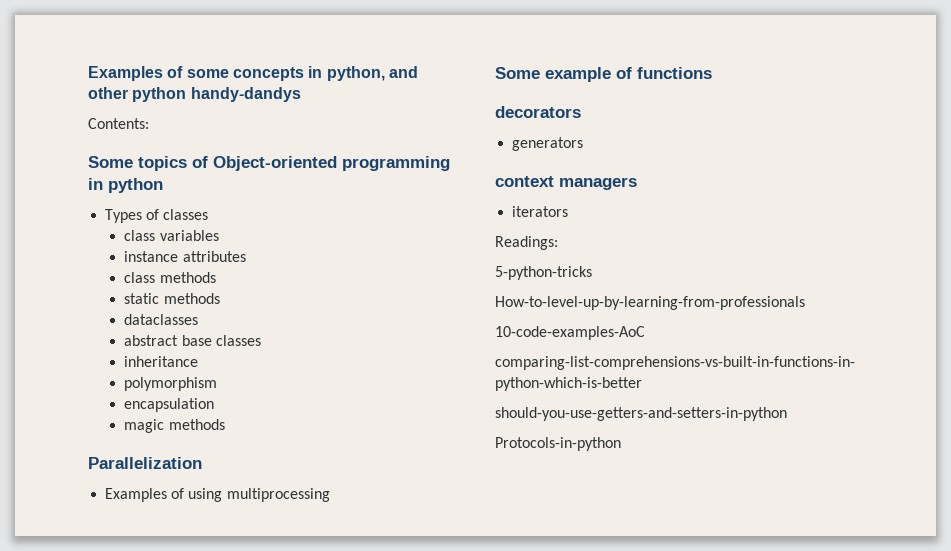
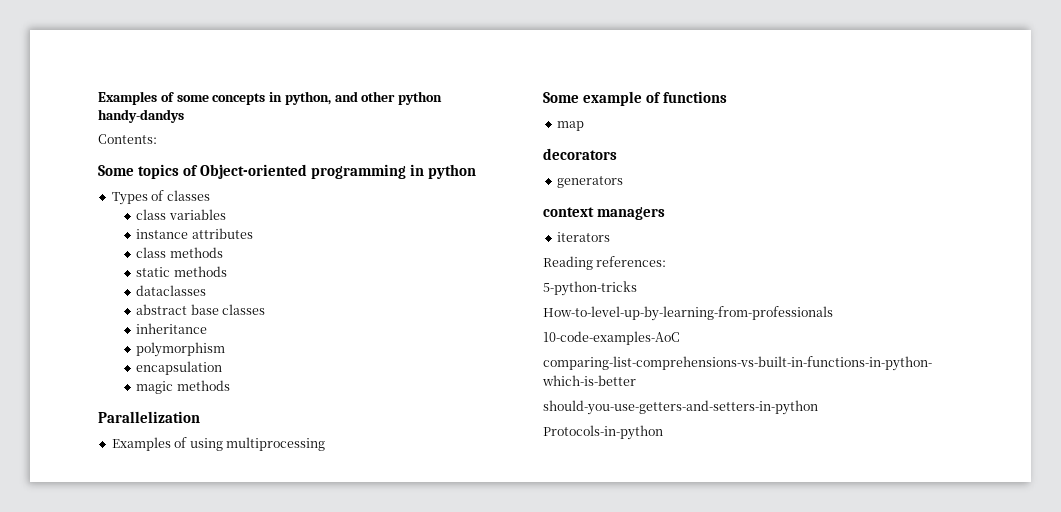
(712, 73) none -> [556,121,584,131] // map
[495,236,558,250] Readings: -> [543,256,667,270] Reading references:

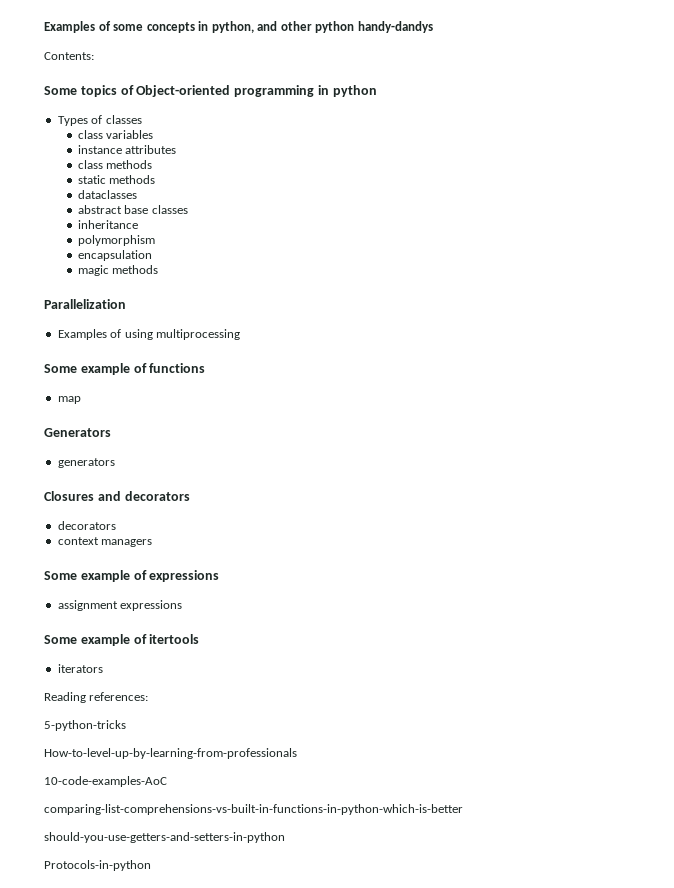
[543,148,617,160] decorators -> [44,428,111,437] Generators
[543,207,666,220] context managers -> [44,491,190,501] [57,521,116,530] [57,537,153,547] [44,570,220,582] [57,600,183,611] [44,634,200,646] Closures and decorators // decorators // context managers // Some example of expressions // assignment expressions // Some example of itertools

